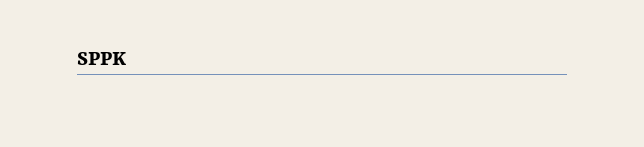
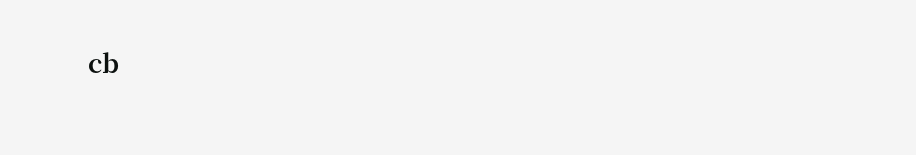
[77,52,126,65] SPPK -> [88,52,119,73] cb

